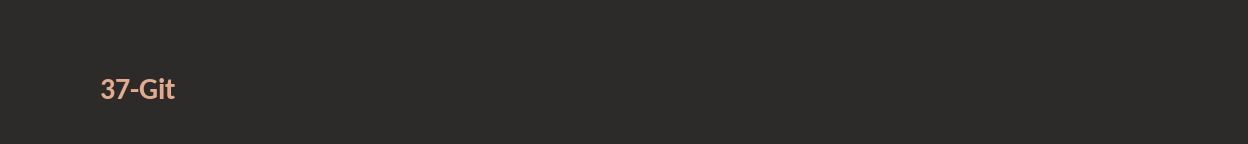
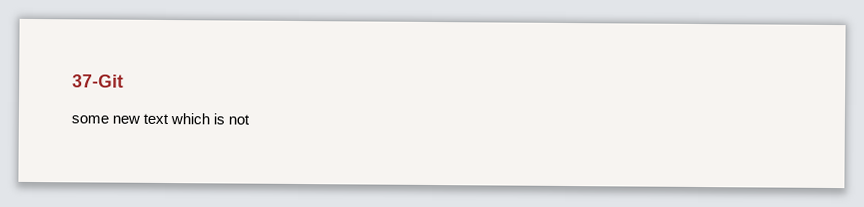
(175, 88) none -> [71,113,251,125] // some new text which is not

